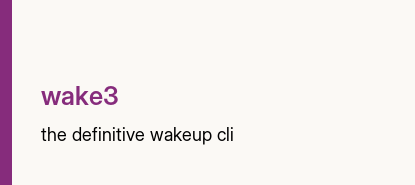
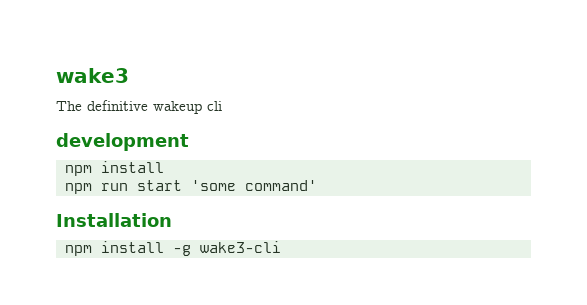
[41,127,67,141] the -> [56,101,82,111] The
(234, 134) none -> [56,133,189,151] [65,161,164,176] [65,180,317,194] [56,213,172,227] [65,241,281,256] // development // npm install // npm run start 'some command' // Installation // npm install -g wake3-cli

